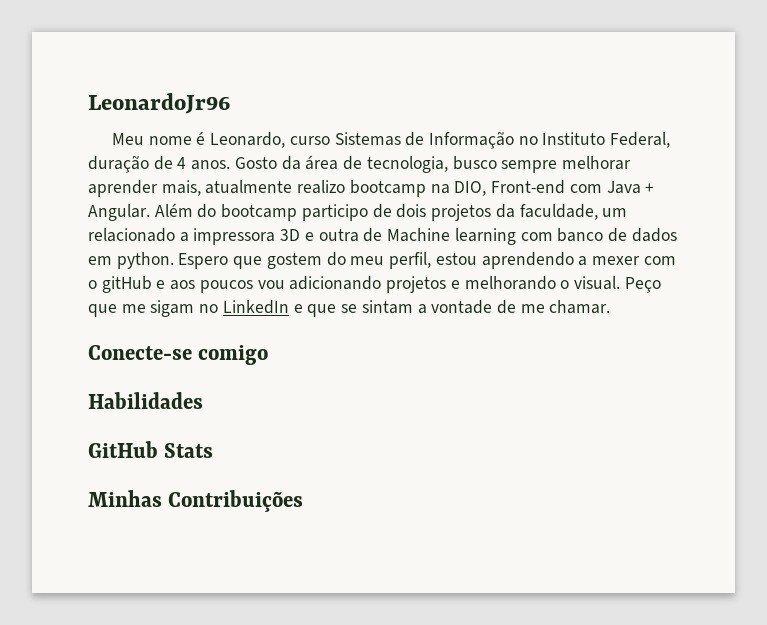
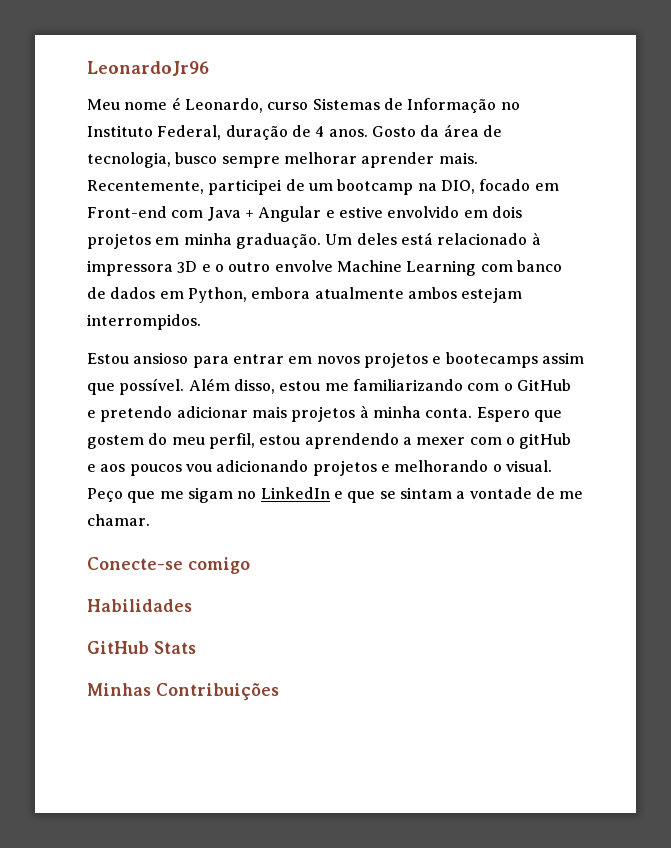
[161,180,346,196] mais, atualmente realizo -> [438,152,478,164] [87,179,333,195] mais. Recentemente, participei de um
(487, 188) none -> [479,179,559,191] focado em
[88,203,628,221] [88,228,516,245] Angular. Além do bootcamp participo de dois projetos da faculdade, um relacionado a impressora 3D e outra de Machine learning -> [258,206,522,222] [87,232,541,249] [87,260,477,276] Angular e estive envolvido em dois projetos em minha graduação. Um deles está relacionado à impressora 3D e o outro envolve Machine Learning
[116,252,174,269] python. -> [187,287,523,303] [87,314,201,330] [87,352,584,368] [87,378,571,395] [87,405,473,422] Python, embora atualmente ambos estejam interrompidos. // Estou ansioso para entrar em novos projetos e bootecamps assim que possível. Além disso, estou me familiarizando com o GitHub e pretendo adicionar mais projetos à minha conta.

